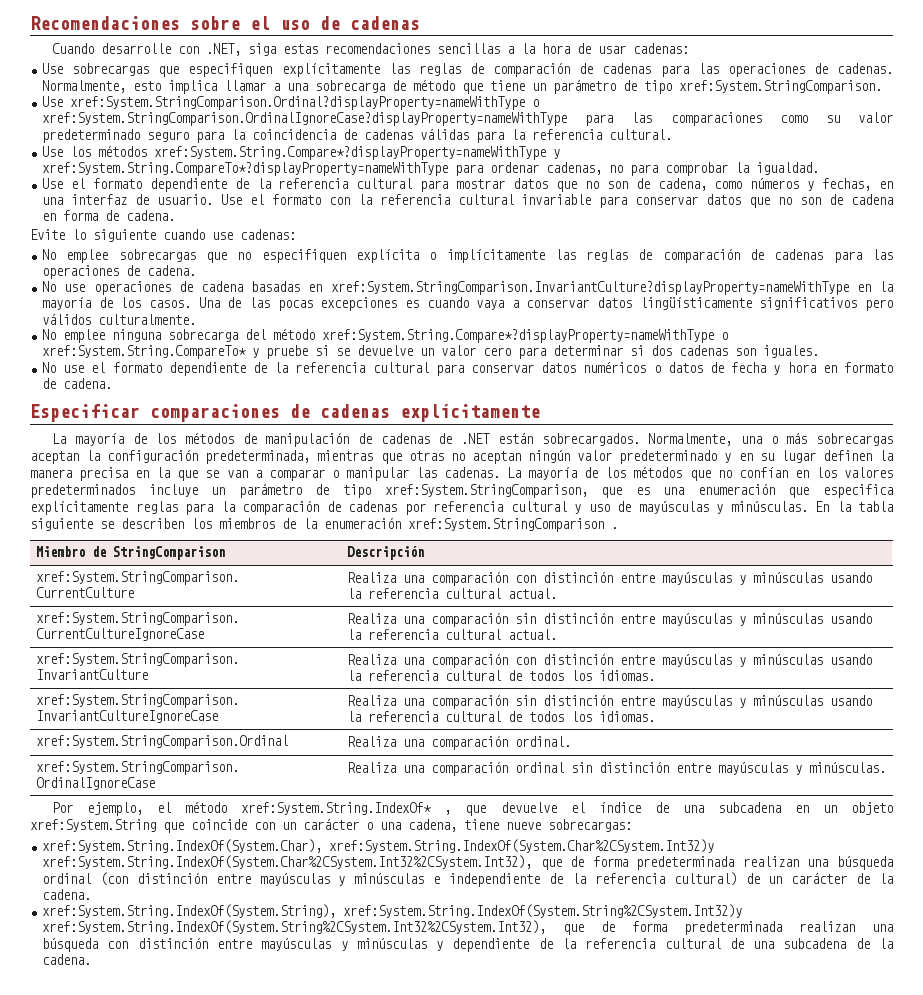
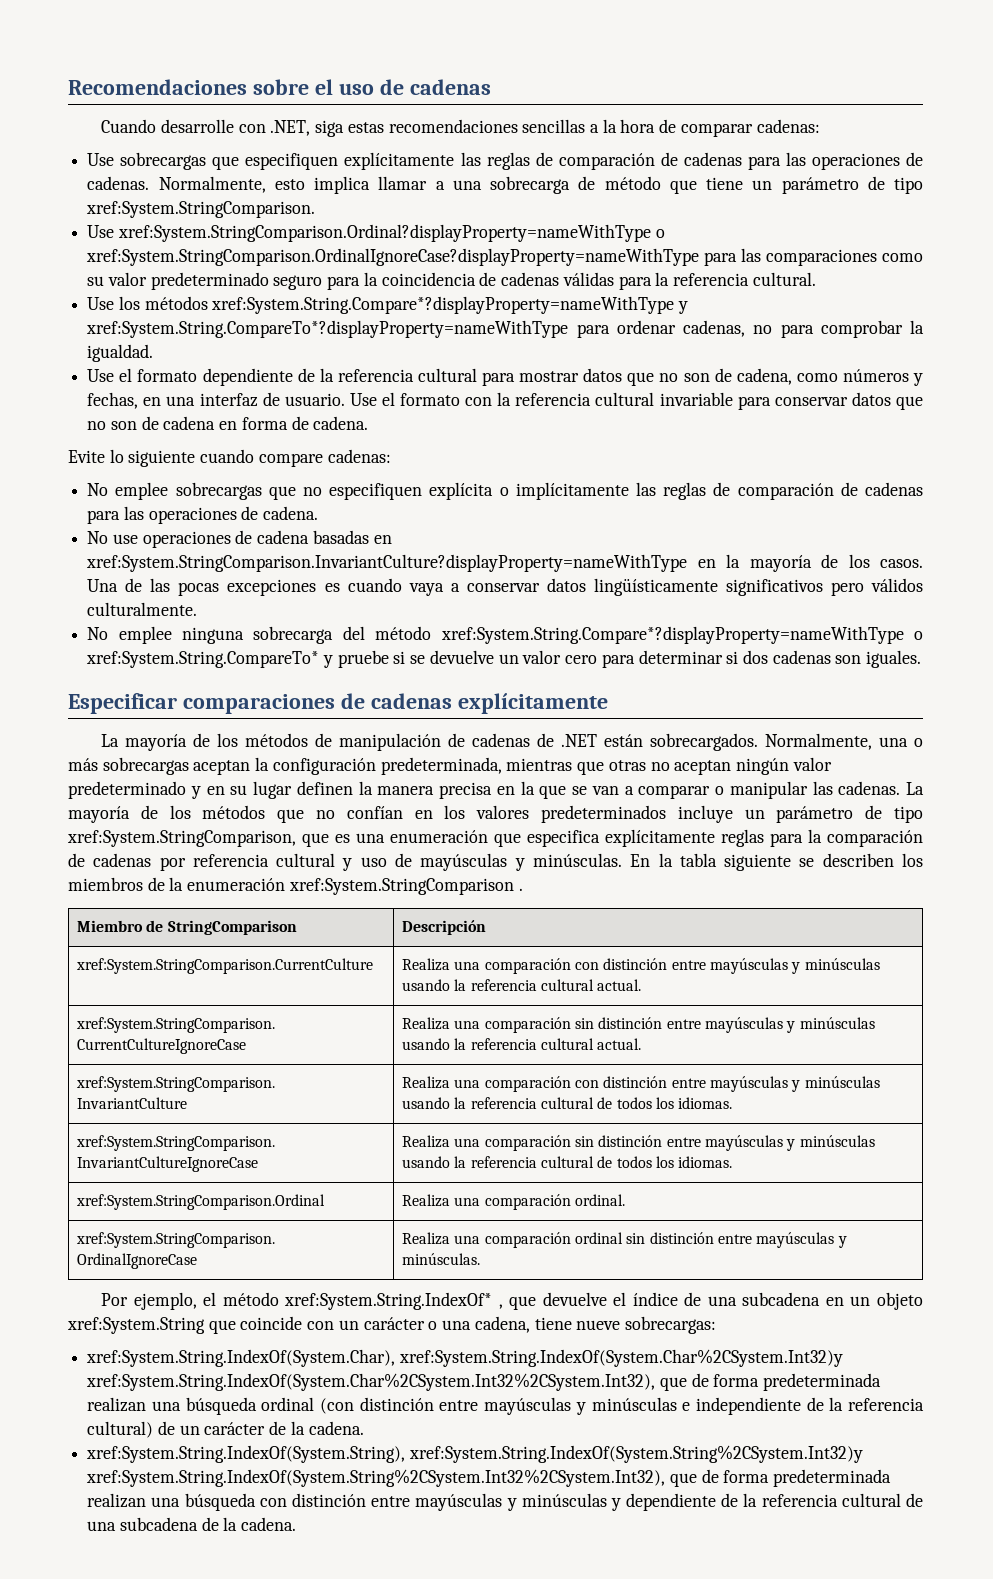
[598,45,627,54] usar -> [680,123,753,137] comparar
[212,232,233,240] use -> [258,453,323,467] compare
[42,361,894,376] [42,378,113,389] // No use el formato dependiente de la referencia cultural para conservar datos numéricos o datos de fecha y hora en formato de cadena. -> (922, 659) none

